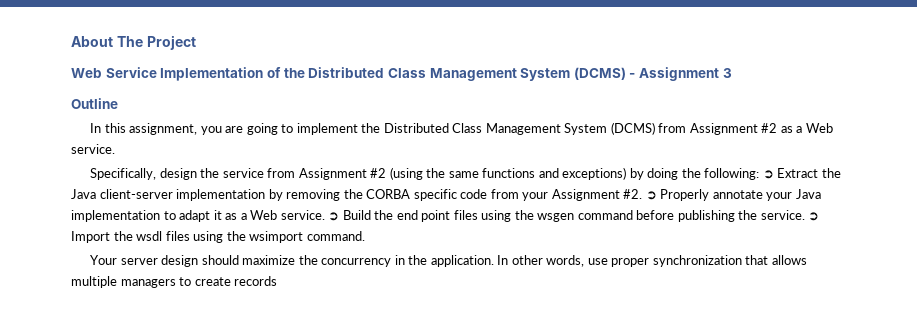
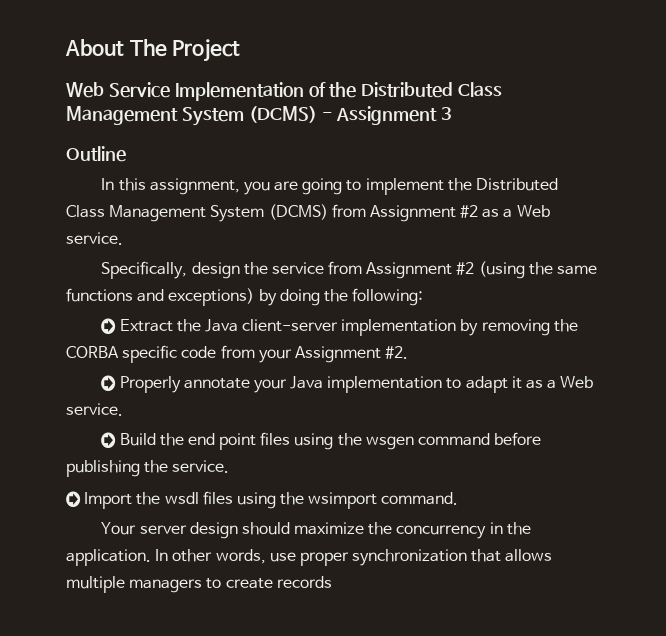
(760, 174) none -> (424, 297) //
(643, 194) none -> (409, 352) //
(325, 215) none -> (123, 409) //
(805, 215) none -> (230, 466) //

